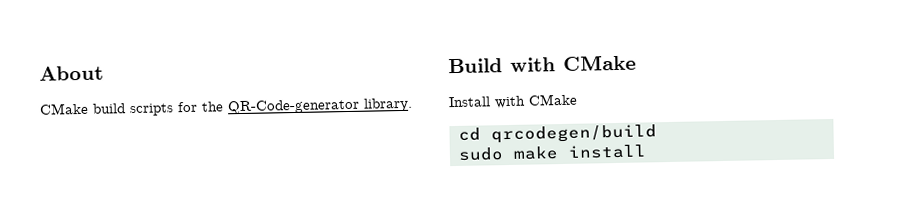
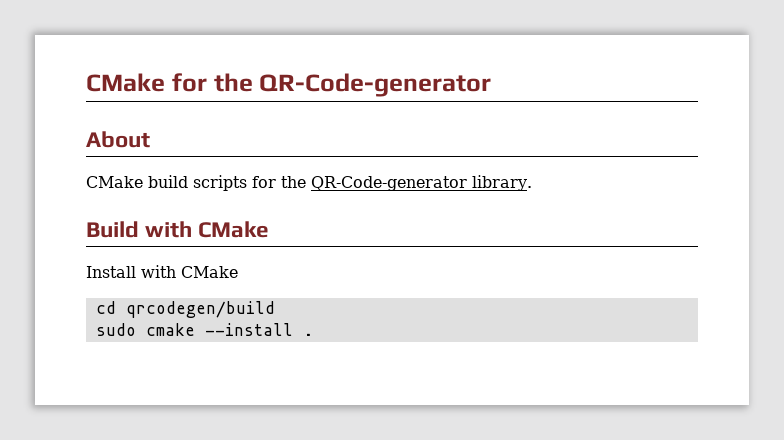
(39, 73) none -> [86,73,492,97] CMake for the QR-Code-generator //
[513,144,647,160] make install -> [145,323,313,336] cmake --install .

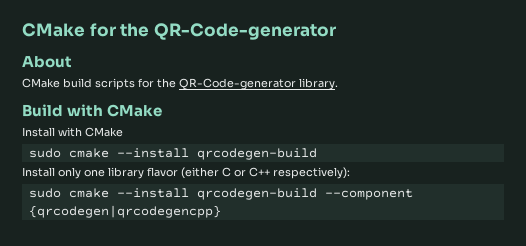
[95,301,275,318] [95,323,313,336] cd qrcodegen/build // sudo cmake --install . -> [28,148,317,160] [22,167,350,179] [28,188,413,200] [28,205,221,218] sudo cmake --install qrcodegen-build // Install only one library flavor (either C or C++ respectively): // sudo cmake --install qrcodegen-build --component {qrcodegen|qrcodegencpp}

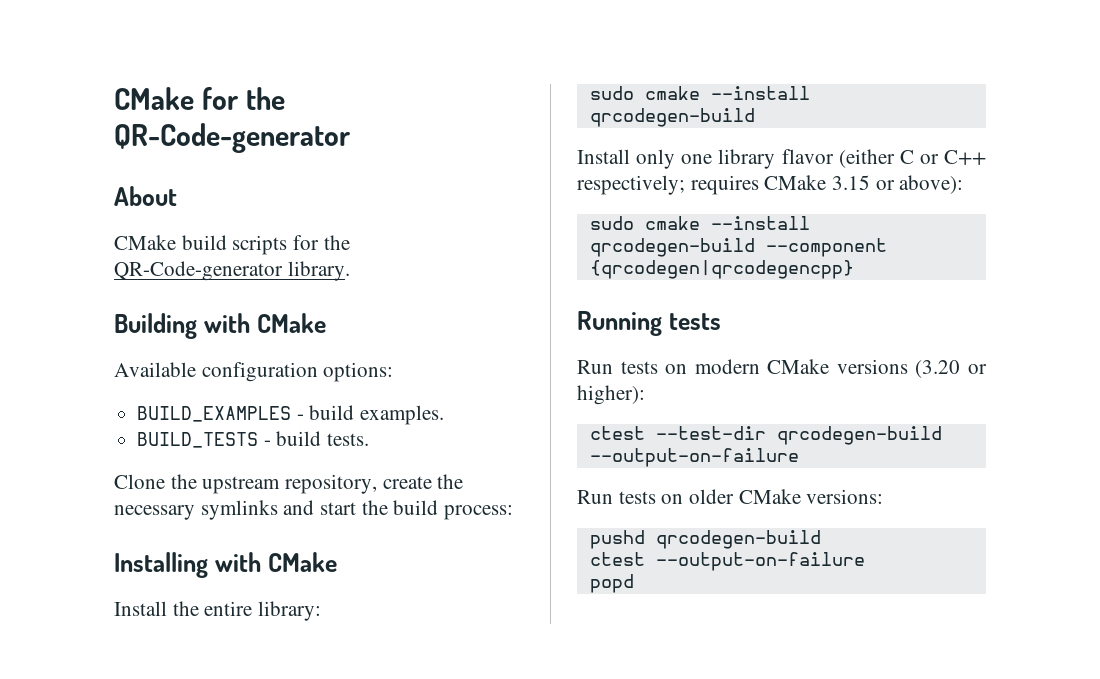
[22,104,63,117] Build -> [114,313,326,339] [114,362,394,382] [137,405,445,425] [137,431,370,448] [114,474,464,494] [114,500,514,520] [114,552,208,578] Building with CMake // Available configuration options: // BUILD_EXAMPLES - build examples. // BUILD_TESTS - build tests. // Clone the upstream repository, create the necessary symlinks and start the build process: // Installing
[58,127,123,137] with CMake -> [172,601,322,621] the entire library:
[273,167,350,179] respectively): -> [577,175,964,195] respectively; requires CMake 3.15 or above):
(221, 211) none -> [577,311,721,336] [577,359,987,378] [577,385,645,405] [589,426,942,445] [589,448,799,467] [577,489,884,504] [589,530,821,549] [589,552,865,571] [589,574,634,593] // Running tests // Run tests on modern CMake versions (3.20 or higher): // ctest --test-dir qrcodegen-build --output-on-failure // Run tests on older CMake versions: // pushd qrcodegen-build // ctest --output-on-failure // popd

